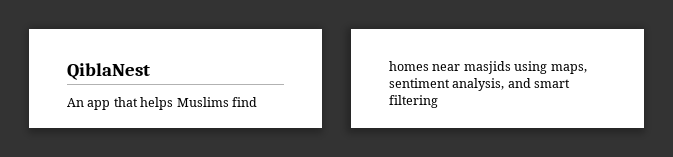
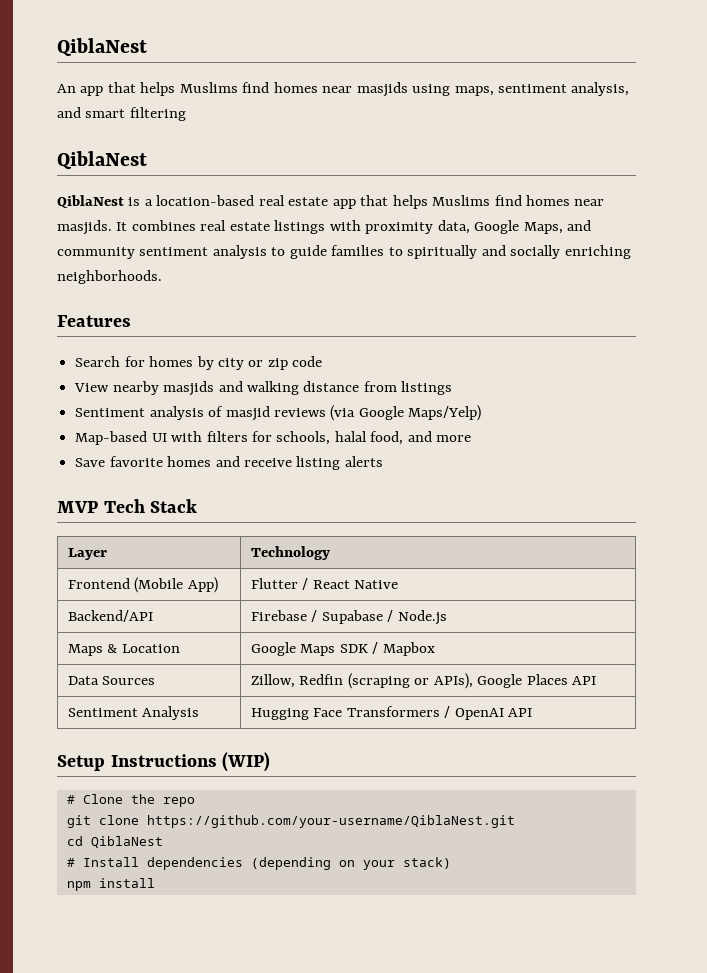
(438, 101) none -> [57,151,147,170] [57,195,605,209] [57,220,592,235] [57,245,631,259] [57,270,162,284] [57,315,131,327] [75,356,323,370] [74,381,453,396] [75,405,482,421] [75,431,472,445] [75,456,383,470] [57,499,198,513] [67,548,107,560] [250,546,330,560] [67,577,218,593] [250,578,399,590] [67,610,153,622] [250,610,447,625] [67,644,180,656] [250,642,435,656] [67,676,156,685] [250,673,597,689] [67,706,200,720] [250,706,533,720] [57,752,271,772] [66,794,195,807] [66,815,515,828] [66,836,163,848] [66,857,451,870] [66,878,155,891] // QiblaNest // QiblaNest is a location-based real estate app that helps Muslims find homes near masjids. It combines real estate listings with proximity data, Google Maps, and community sentiment analysis to guide families to spiritually and socially enriching neighborhoods. // Features // Search for homes by city or zip code // View nearby masjids and walking distance from listings // Sentiment analysis of masjid reviews (via Google Maps/Yelp) // Map-based UI with filters for schools, halal food, and more // Save favorite homes and receive listing alerts // MVP Tech Stack // Layer | Technology // Frontend (Mobile App) | Flutter / React Native // Backend/API | Firebase / Supabase / Node.js // Maps & Location | Google Maps SDK / Mapbox // Data Sources | Zillow, Redfin (scraping or APIs), Google Places API // Sentiment Analysis | Hugging Face Transformers / OpenAI API // Setup Instructions (WIP) // # Clone the repo // git clone https://github.com/your-username/QiblaNest.git // cd QiblaNest // # Install dependencies (depending on your stack) // npm install

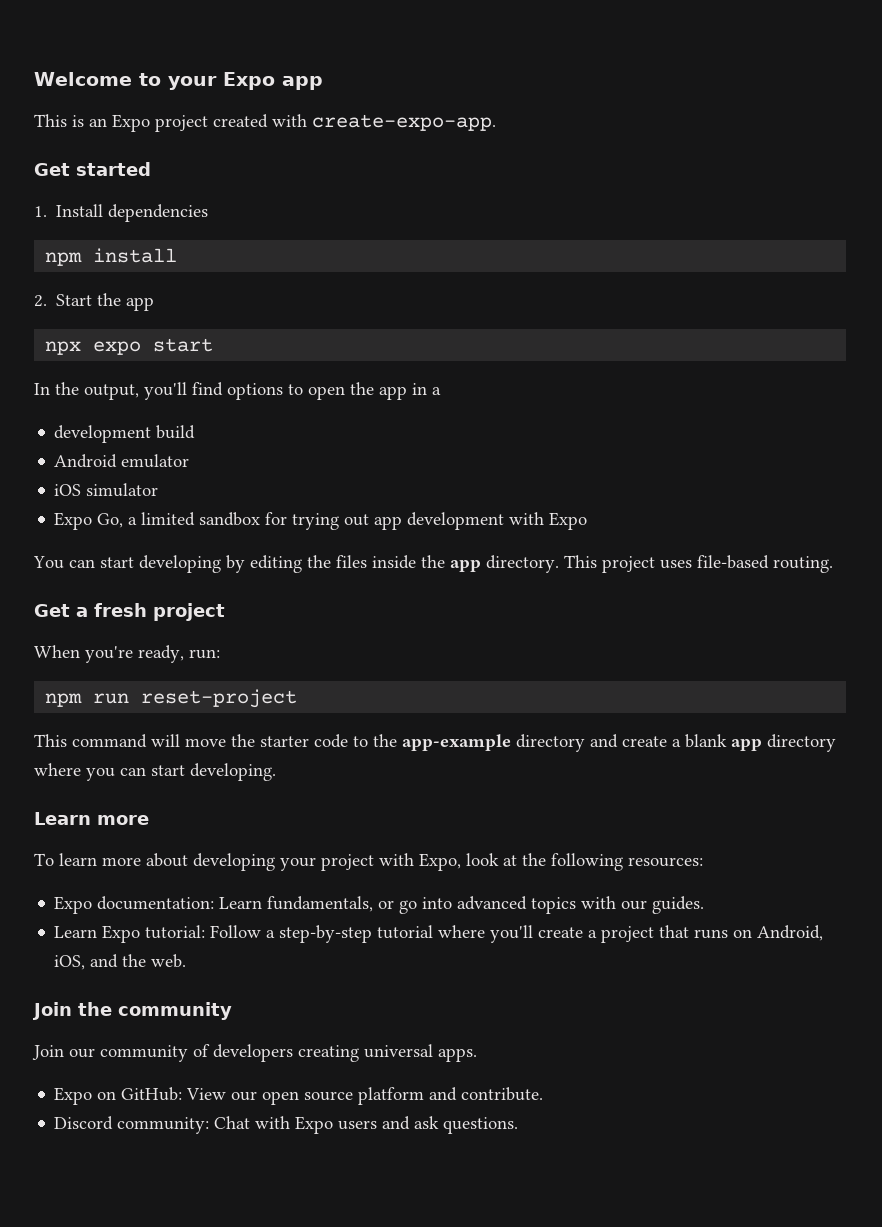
[57,38,147,57] [57,82,630,97] [57,107,186,121] [57,151,147,170] [57,195,605,209] [57,220,592,235] [57,245,631,259] [57,270,162,284] [57,315,131,327] [75,356,323,370] [74,381,453,396] [75,405,482,421] [75,431,472,445] [75,456,383,470] [57,499,198,513] [67,548,107,560] [250,546,330,560] [67,577,218,593] [250,578,399,590] [67,610,153,622] [250,610,447,625] [67,644,180,656] [250,642,435,656] [67,676,156,685] [250,673,597,689] [67,706,200,720] [250,706,533,720] [57,752,271,772] [66,794,195,807] [66,815,515,828] [66,836,163,848] [66,857,451,870] [66,878,155,891] QiblaNest // An app that helps Muslims find homes near masjids using maps, sentiment analysis, and smart filtering // QiblaNest // QiblaNest is a location-based real estate app that helps Muslims find homes near masjids. It combines real estate listings with proximity data, Google Maps, and community sentiment analysis to guide families to spiritually and socially enriching neighborhoods. // Features // Search for homes by city or zip code // View nearby masjids and walking distance from listings // Sentiment analysis of masjid reviews (via Google Maps/Yelp) // Map-based UI with filters for schools, halal food, and more // Save favorite homes and receive listing alerts // MVP Tech Stack // Layer | Technology // Frontend (Mobile App) | Flutter / React Native // Backend/API | Firebase / Supabase / Node.js // Maps & Location | Google Maps SDK / Mapbox // Data Sources | Zillow, Redfin (scraping or APIs), Google Places API // Sentiment Analysis | Hugging Face Transformers / OpenAI API // Setup Instructions (WIP) // # Clone the repo // git clone https://github.com/your-username/QiblaNest.git // cd QiblaNest // # Install dependencies (depending on your stack) // npm install -> [34,72,323,90] [34,114,496,132] [34,162,151,176] [34,204,209,222] [45,248,178,266] [34,293,155,311] [45,338,214,355] [34,382,441,400] [54,425,196,443] [54,454,190,468] [54,483,159,497] [54,512,588,530] [33,555,833,573] [34,603,225,621] [34,645,220,663] [45,689,298,708] [34,734,836,752] [34,763,276,781] [34,812,149,825] [34,853,703,871] [54,896,705,914] [54,925,824,943] [54,954,187,970] [32,1002,232,1020] [32,1044,477,1062] [54,1087,544,1105] [54,1116,519,1134] Welcome to your Expo app // This is an Expo project created with create-expo-app. // Get started // 1. Install dependencies // npm install // 2. Start the app // npx expo start // In the output, you'll find options to open the app in a // development build // Android emulator // iOS simulator // Expo Go, a limited sandbox for trying out app development with Expo // You can start developing by editing the files inside the app directory. This project uses file-based routing. // Get a fresh project // When you're ready, run: // npm run reset-project // This command will move the starter code to the app-example directory and create a blank app directory where you can start developing. // Learn more // To learn more about developing your project with Expo, look at the following resources: // Expo documentation: Learn fundamentals, or go into advanced topics with our guides. // Learn Expo tutorial: Follow a step-by-step tutorial where you'll create a project that runs on Android, iOS, and the web. // Join the community // Join our community of developers creating universal apps. // Expo on GitHub: View our open source platform and contribute. // Discord community: Chat with Expo users and ask questions.

